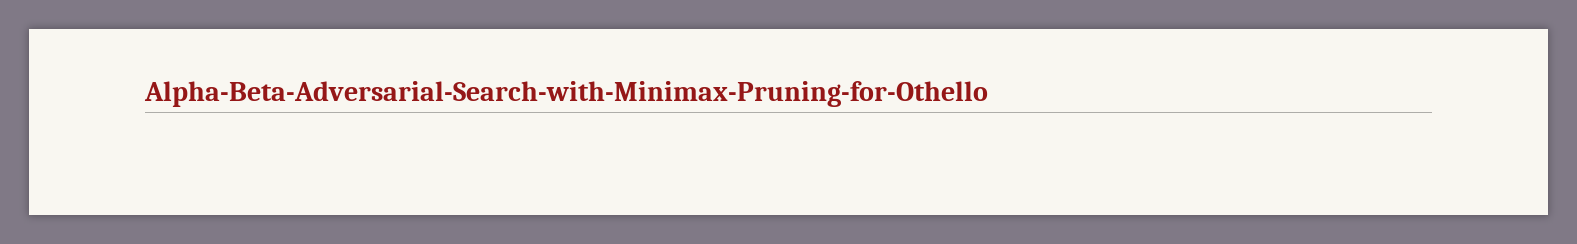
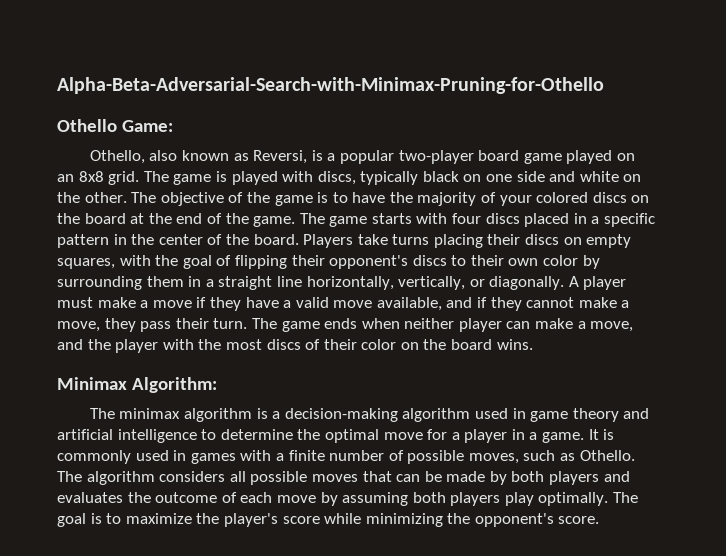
(988, 94) none -> [57,119,173,132] [89,150,635,164] [57,171,642,185] [57,192,650,206] [57,213,656,227] [57,234,632,248] [57,255,600,269] [57,276,627,290] [57,297,630,311] [57,318,634,332] [57,339,533,353] [57,377,217,393] [89,408,650,422] [57,429,615,443] [57,450,635,464] [57,471,630,485] [57,492,639,506] [57,513,600,527] // Othello Game: // Othello, also known as Reversi, is a popular two-player board game played on an 8x8 grid. The game is played with discs, typically black on one side and white on the other. The objective of the game is to have the majority of your colored discs on the board at the end of the game. The game starts with four discs placed in a specific pattern in the center of the board. Players take turns placing their discs on empty squares, with the goal of flipping their opponent's discs to their own color by surrounding them in a straight line horizontally, vertically, or diagonally. A player must make a move if they have a valid move available, and if they cannot make a move, they pass their turn. The game ends when neither player can make a move, and the player with the most discs of their color on the board wins. // Minimax Algorithm: // The minimax algorithm is a decision-making algorithm used in game theory and artificial intelligence to determine the optimal move for a player in a game. It is commonly used in games with a finite number of possible moves, such as Othello. The algorithm considers all possible moves that can be made by both players and evaluates the outcome of each move by assuming both players play optimally. The goal is to maximize the player's score while minimizing the opponent's score.

